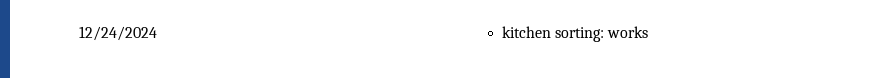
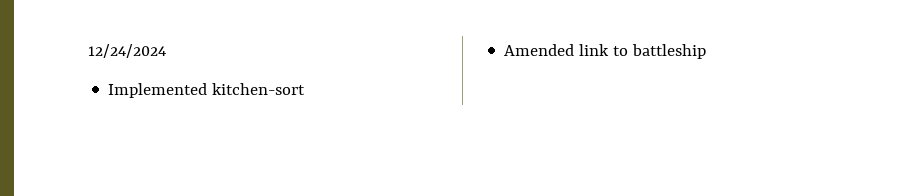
[502,26,649,42] kitchen sorting: works -> [108,83,306,98] [504,44,707,59] Implemented kitchen-sort // Amended link to battleship

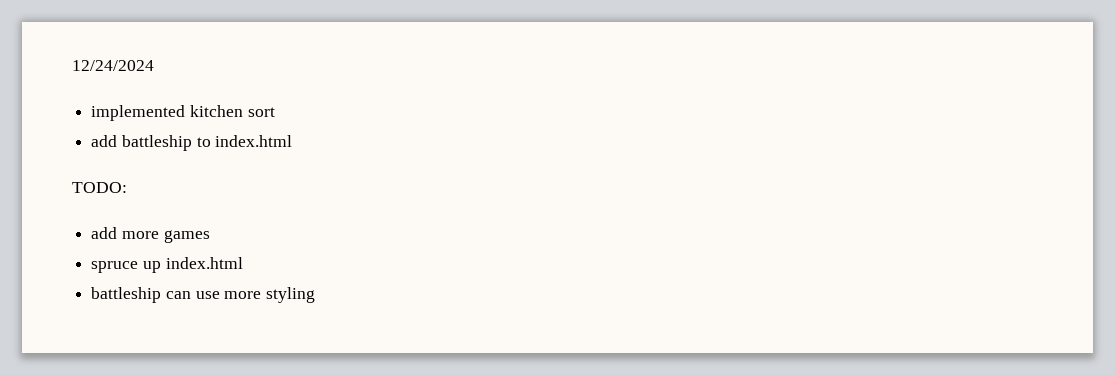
[108,83,306,98] [504,44,707,59] Implemented kitchen-sort // Amended link to battleship -> [91,105,275,121] [91,135,293,151] [72,182,127,193] [91,227,210,243] [91,257,243,273] [91,287,316,303] implemented kitchen sort // add battleship to index.html // TODO: // add more games // spruce up index.html // battleship can use more styling

